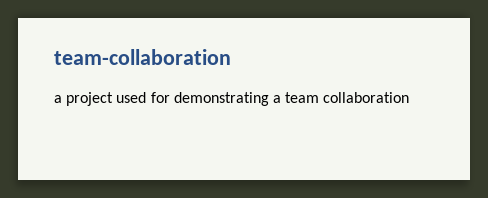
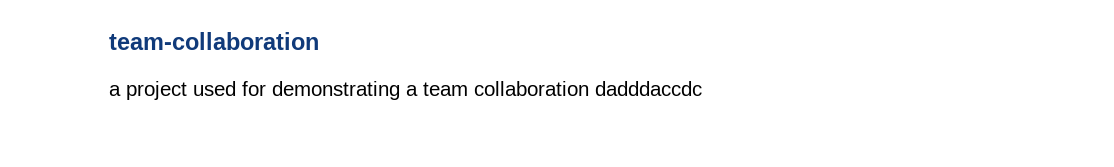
(410, 97) none -> [595,81,702,96] dadddaccdc

